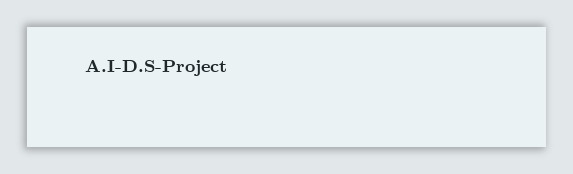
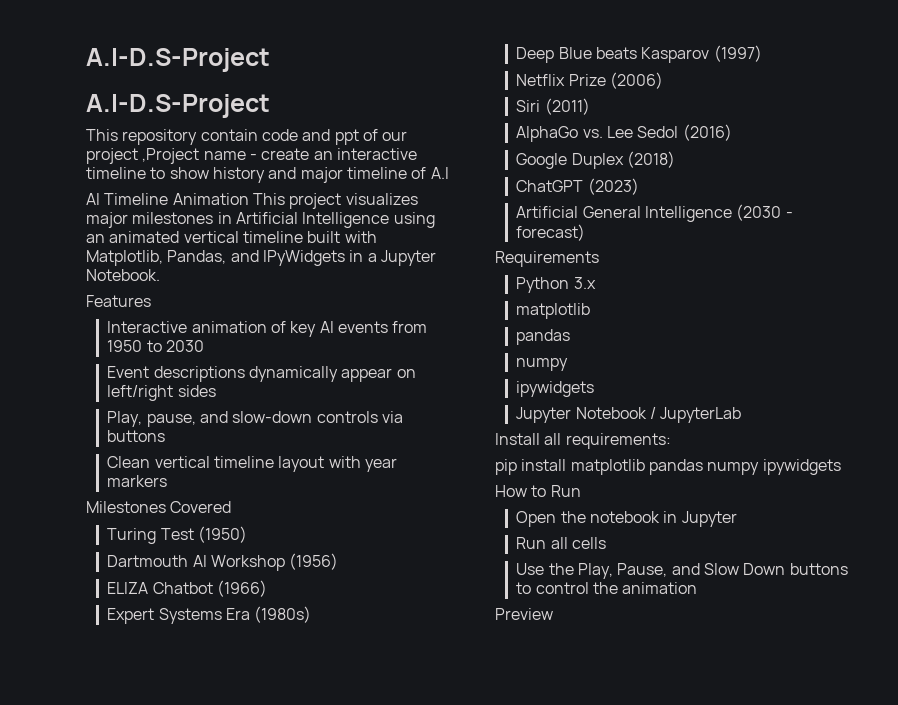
[85,59,227,76] A.I-D.S-Project -> [86,48,270,72] [86,94,270,118] [86,129,408,145] [86,148,417,164] [86,167,449,183] [86,193,418,209] [86,212,435,228] [86,231,377,243] [86,250,436,266] [86,269,160,281] [86,295,151,307] [107,321,428,337] [107,340,205,352] [107,366,416,382] [107,385,216,401] [107,411,404,427] [107,430,166,442] [107,456,398,472] [107,475,168,487] [86,501,232,513] [107,526,248,544] [107,553,339,571] [107,580,268,597] [107,606,312,624] [516,45,762,63] [516,72,664,89] [516,98,590,115] [516,124,732,142] [516,151,676,169] [516,178,639,195] [516,204,793,222] [516,224,586,241] [495,251,599,267] [516,277,596,293] [516,303,591,319] [516,329,571,345] [516,358,569,371] [516,381,595,397] [516,407,742,423] [495,433,671,449] [495,459,841,475] [495,485,581,497] [516,511,737,527] [516,537,607,549] [516,563,848,579] [516,582,698,594] [495,608,553,620] A.I-D.S-Project // A.I-D.S-Project // This repository contain code and ppt of our project ,Project name - create an interactive timeline to show history and major timeline of A.I // AI Timeline Animation This project visualizes major milestones in Artificial Intelligence using an animated vertical timeline built with Matplotlib, Pandas, and IPyWidgets in a Jupyter Notebook. // Features // Interactive animation of key AI events from 1950 to 2030 // Event descriptions dynamically appear on left/right sides // Play, pause, and slow-down controls via buttons // Clean vertical timeline layout with year markers // Milestones Covered // Turing Test (1950) // Dartmouth AI Workshop (1956) // ELIZA Chatbot (1966) // Expert Systems Era (1980s) // Deep Blue beats Kasparov (1997) // Netflix Prize (2006) // Siri (2011) // AlphaGo vs. Lee Sedol (2016) // Google Duplex (2018) // ChatGPT (2023) // Artificial General Intelligence (2030 - forecast) // Requirements // Python 3.x // matplotlib // pandas // numpy // ipywidgets // Jupyter Notebook / JupyterLab // Install all requirements: // pip install matplotlib pandas numpy ipywidgets // How to Run // Open the notebook in Jupyter // Run all cells // Use the Play, Pause, and Slow Down buttons to control the animation // Preview

